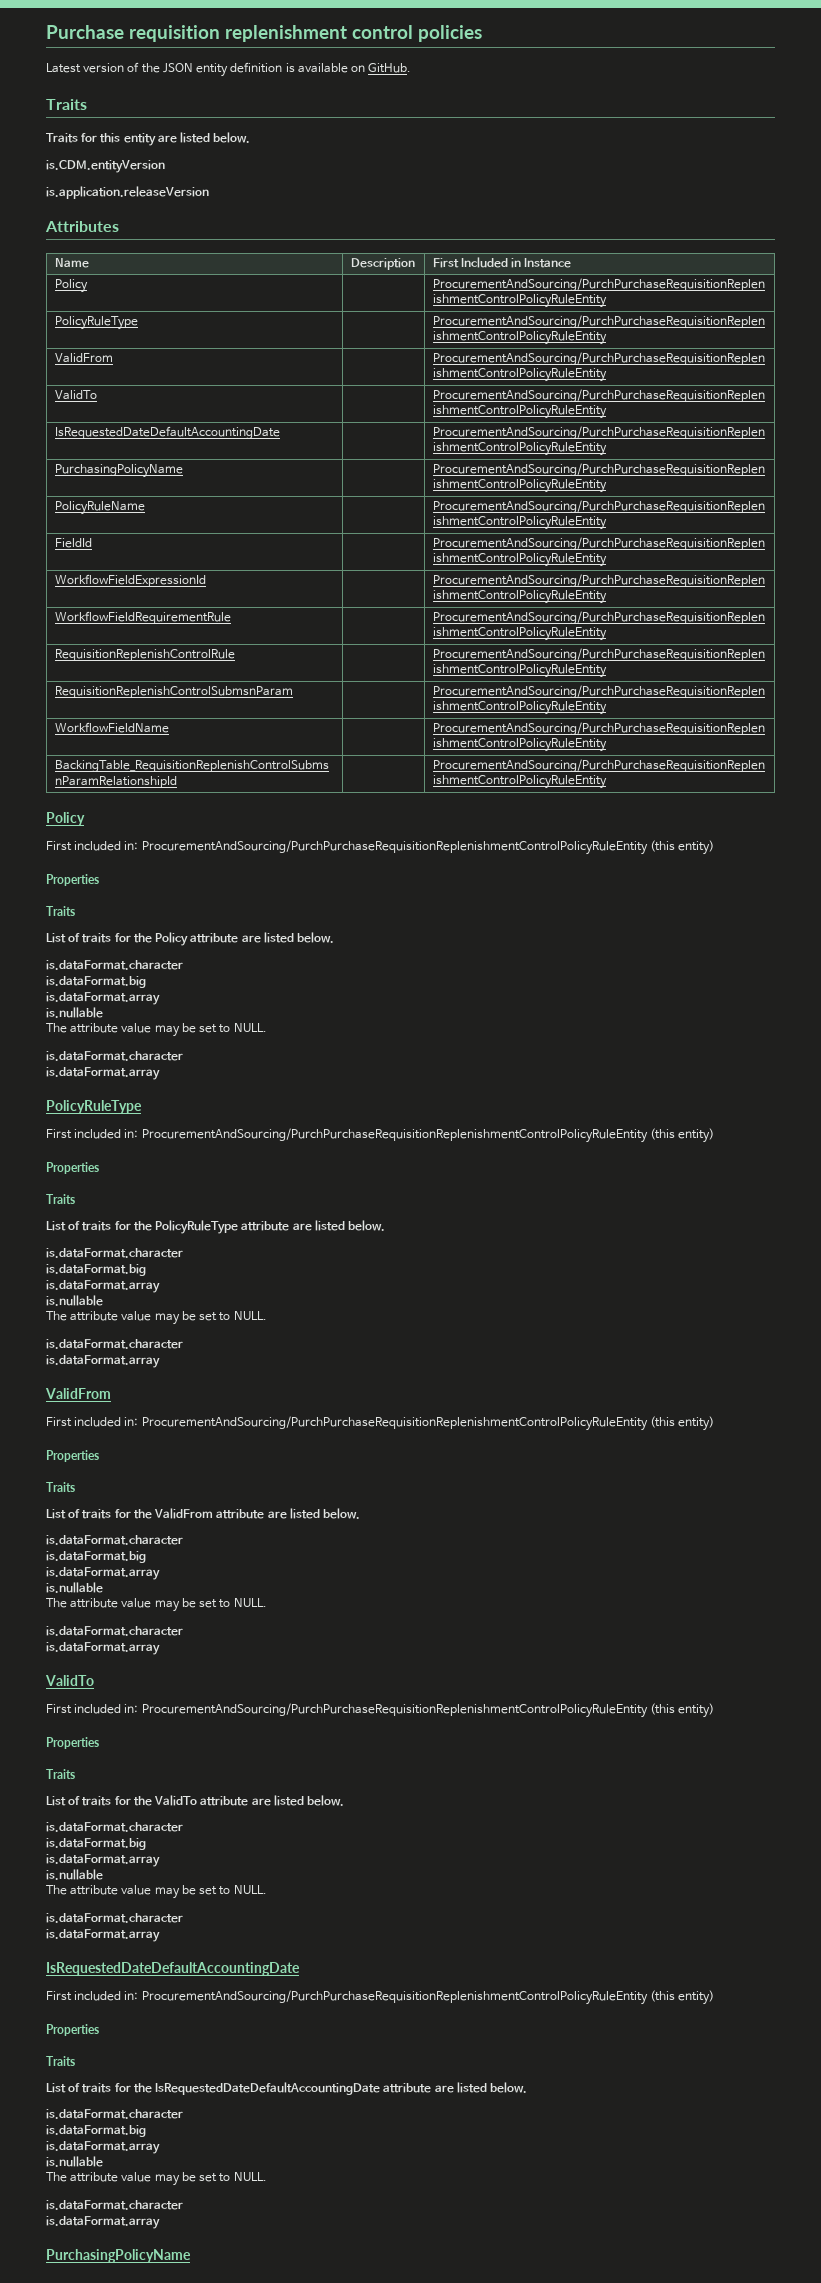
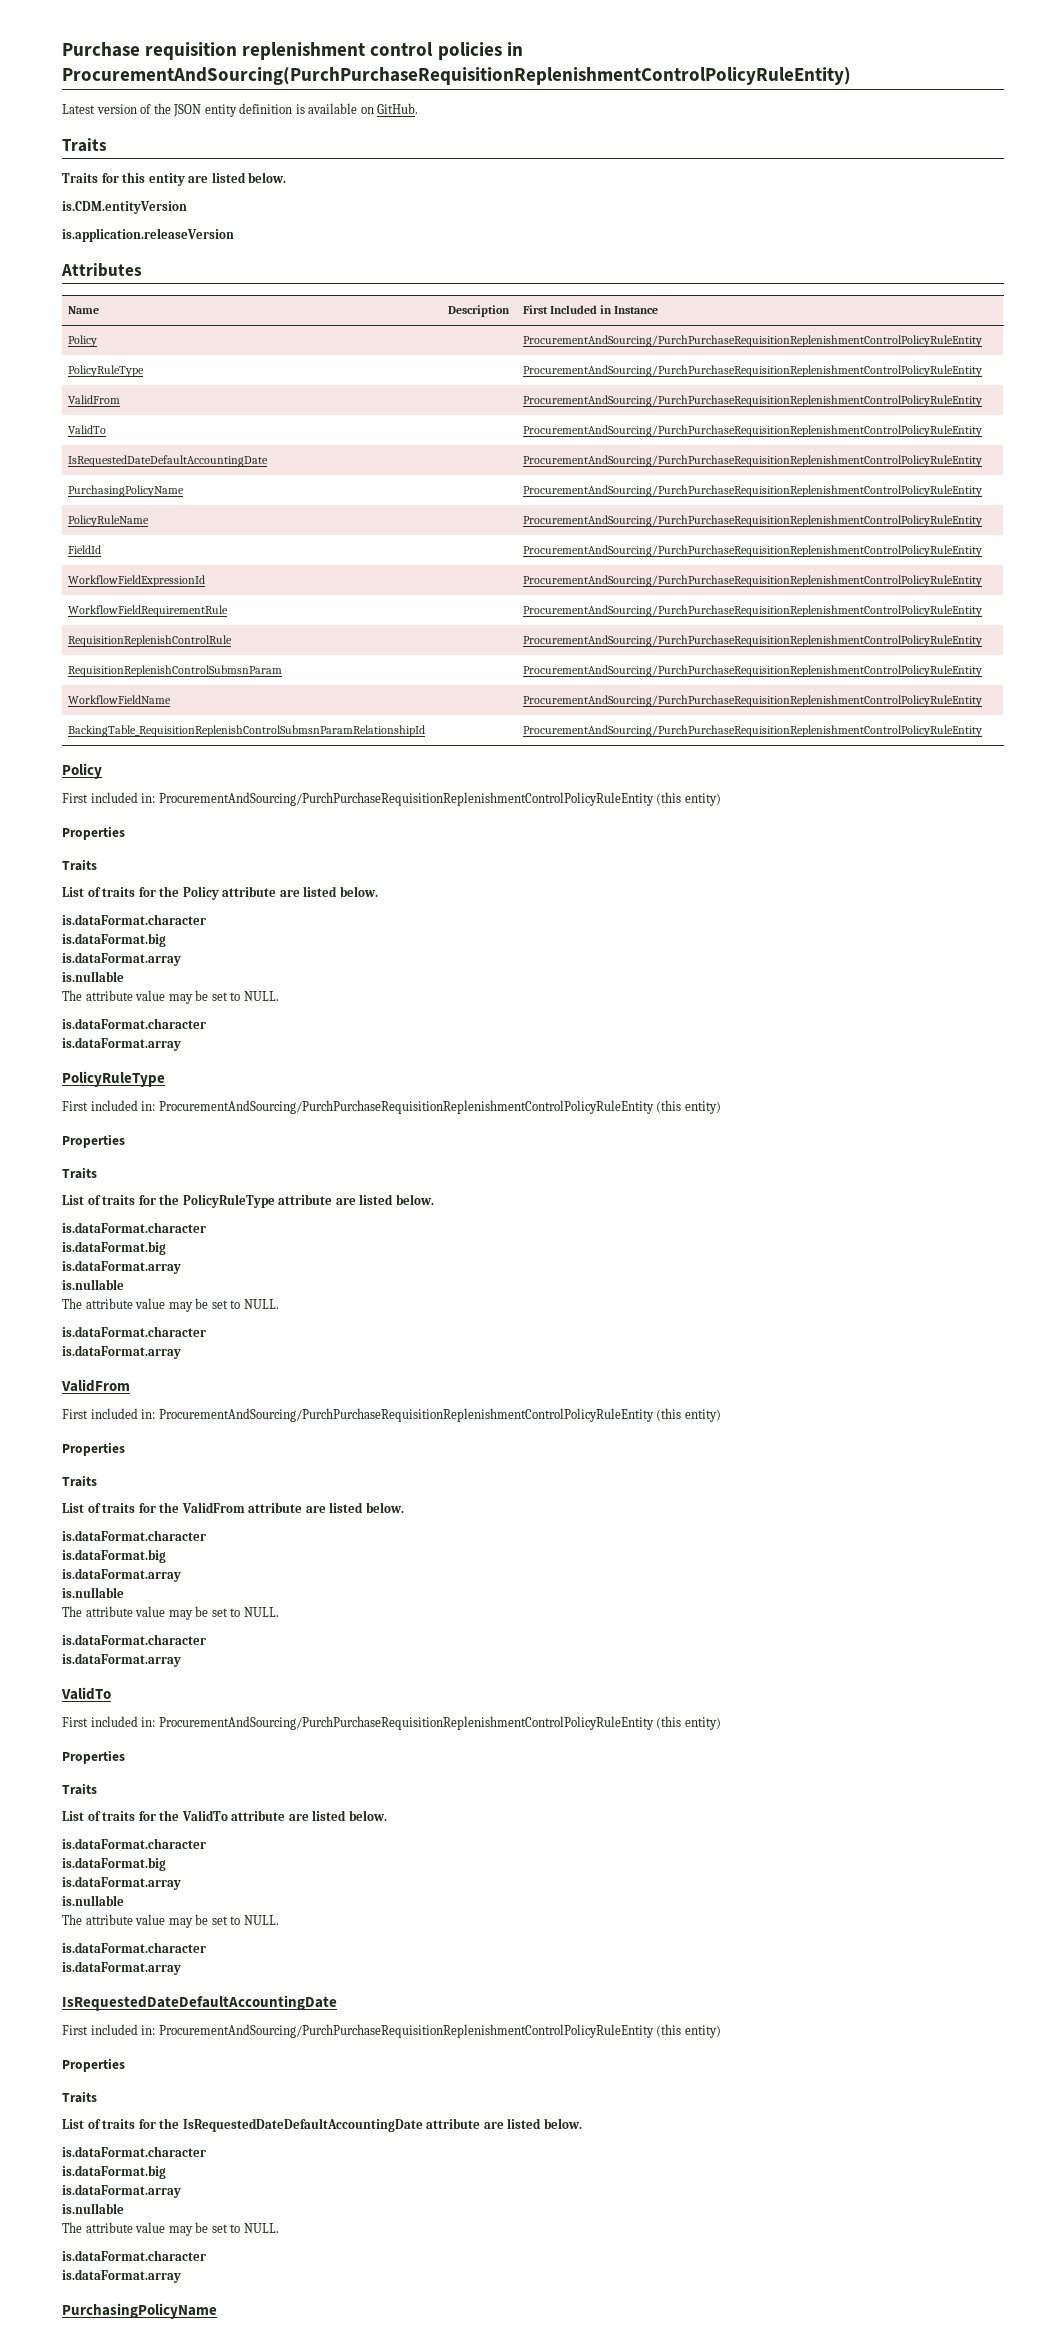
(482, 33) none -> [506,42,523,56] [62,67,851,85] in ProcurementAndSourcing(PurchPurchaseRequisitionReplenishmentControlPolicyRuleEntity)

